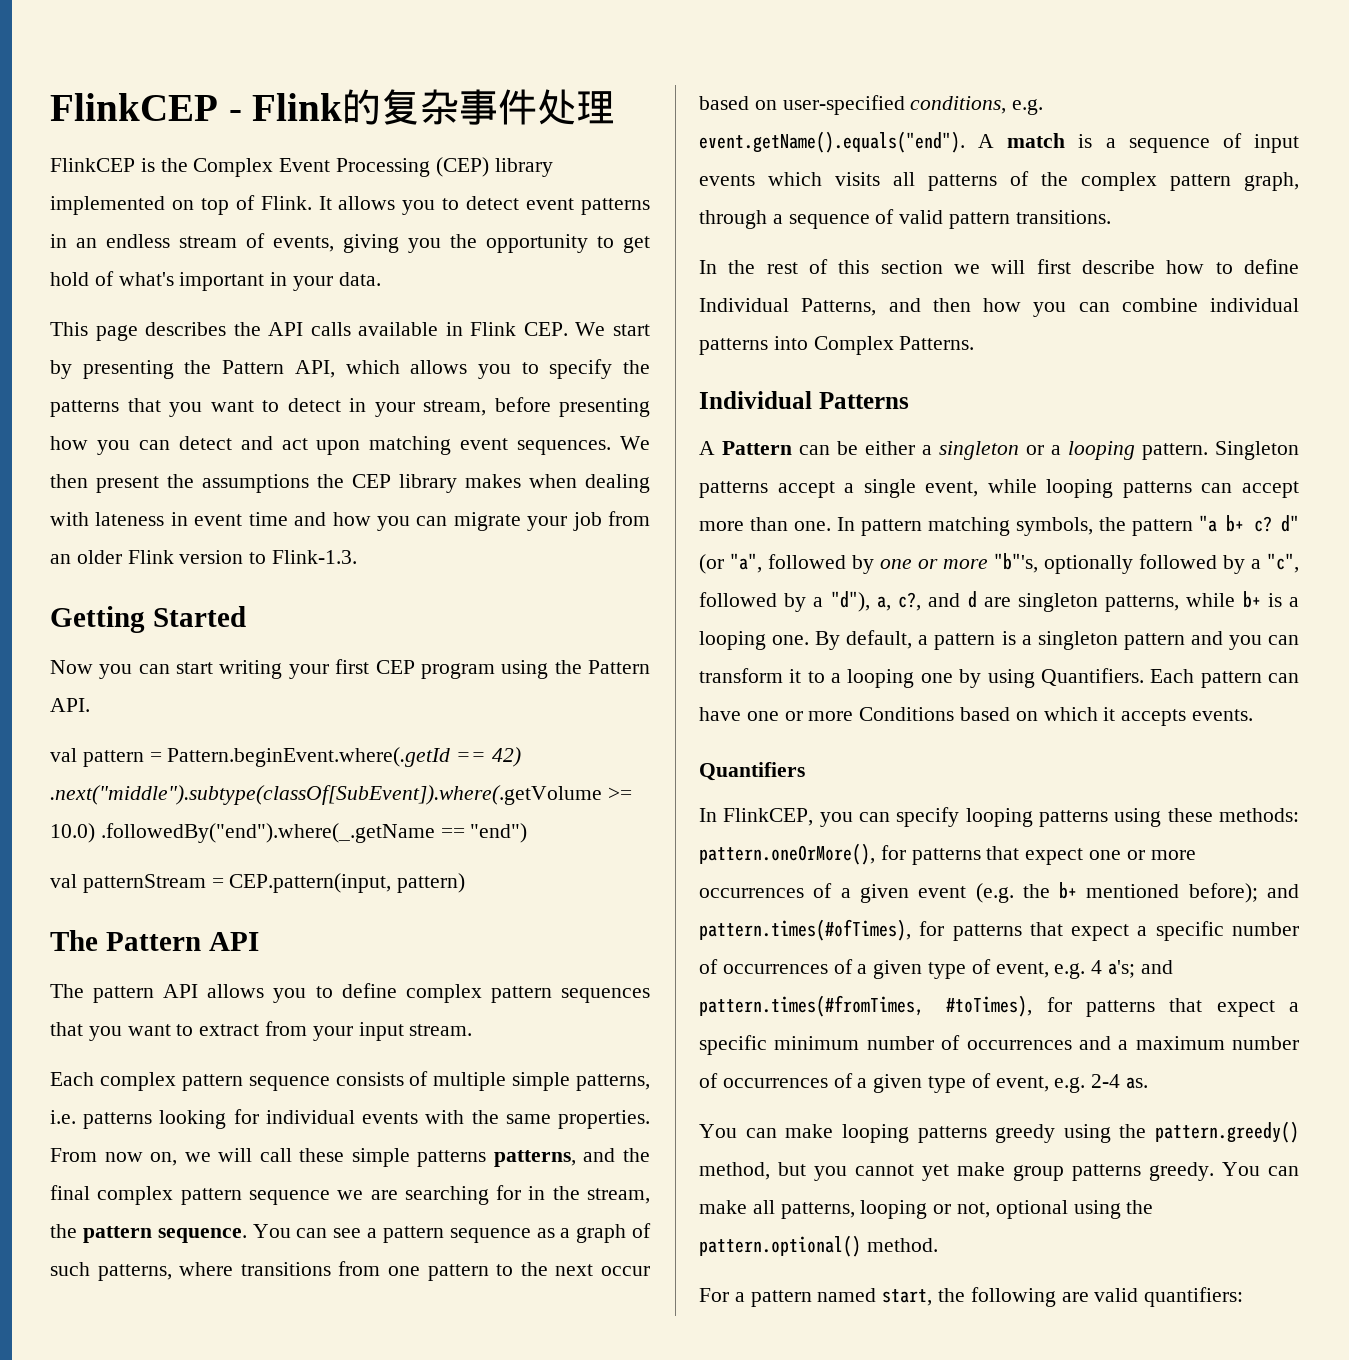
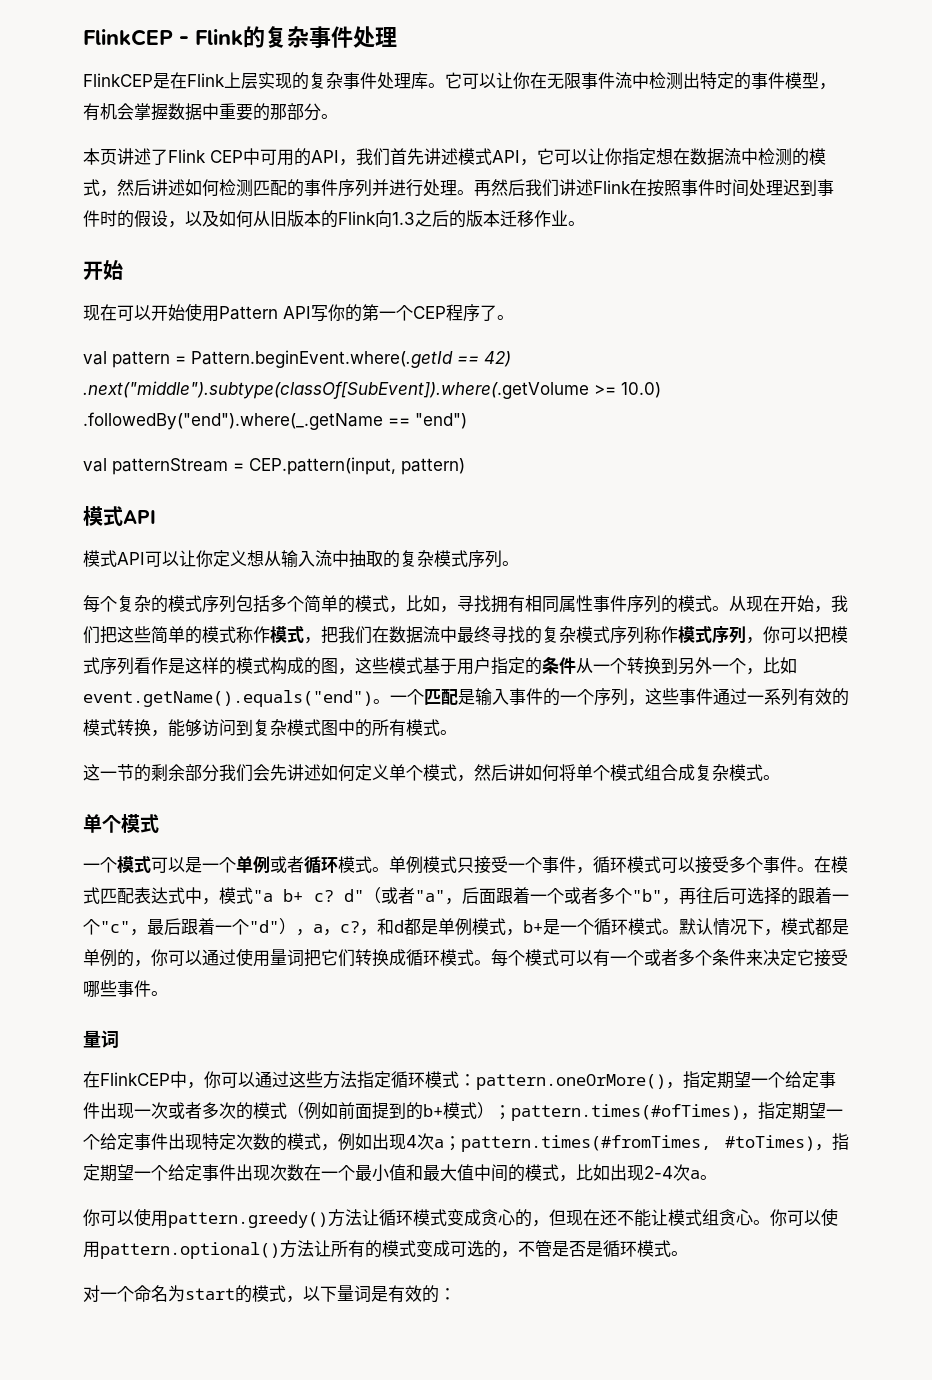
[140,157,553,177] [50,195,651,215] [50,233,650,253] [50,271,381,291] [50,322,650,341] [50,359,650,379] [50,397,650,417] [50,436,650,455] [50,474,650,493] [50,511,650,531] [50,550,358,564] [50,606,246,633] [50,659,651,679] [50,698,90,712] is the Complex Event Processing (CEP) library implemented on top of Flink. It allows you to detect event patterns in an endless stream of events, giving you the opportunity to get hold of what's important in your data. // This page describes the API calls available in Flink CEP. We start by presenting the Pattern API, which allows you to specify the patterns that you want to detect in your stream, before presenting how you can detect and act upon matching event sequences. We then present the assumptions the CEP library makes when dealing with lateness in event time and how you can migrate your job from an older Flink version to Flink-1.3. // Getting Started // Now you can start writing your first CEP program using the Pattern API. -> [153,72,836,90] [83,103,338,121] [83,148,826,166] [83,179,834,197] [83,210,585,228] [83,260,123,280] [83,303,514,322] 是在Flink上层实现的复杂事件处理库。它可以让你在无限事件流中检测出特定的事件模型，有机会掌握数据中重要的那部分。 // 本页讲述了Flink CEP中可用的API，我们首先讲述模式API，它可以让你指定想在数据流中检测的模式，然后讲述如何检测匹配的事件序列并进行处理。再然后我们讲述Flink在按照事件时间处理迟到事件时的假设，以及如何从旧版本的Flink向1.3之后的版本迁移作业。 // 开始 // 现在可以开始使用Pattern API写你的第一个CEP程序了。
[50,930,201,951] The Pattern -> [83,506,123,526] 模式
[50,983,650,1003] [50,1021,473,1041] [50,1071,650,1091] [50,1109,650,1129] [50,1148,650,1167] [50,1185,650,1205] [50,1223,651,1243] [50,1261,651,1281] [699,95,1044,115] [699,131,1299,153] [699,171,1299,191] [699,209,1111,229] [699,259,1299,274] [699,298,1299,317] [699,336,975,355] [699,391,909,409] [699,441,1299,460] [699,479,1299,498] [699,515,1299,536] [699,553,1299,574] [699,591,1299,612] [699,630,1299,650] [699,668,1299,688] [699,707,1254,726] [699,762,805,781] [699,807,1299,827] [699,843,1196,865] [699,882,1299,903] [699,919,1299,941] [699,959,1173,979] [699,995,1299,1017] [699,1035,1299,1055] [699,1073,1149,1093] [699,1121,1299,1143] [699,1162,1299,1181] [699,1200,1154,1219] [699,1235,938,1257] [699,1287,1244,1307] The pattern API allows you to define complex pattern sequences that you want to extract from your input stream. // Each complex pattern sequence consists of multiple simple patterns, i.e. patterns looking for individual events with the same properties. From now on, we will call these simple patterns patterns, and the final complex pattern sequence we are searching for in the stream, the pattern sequence. You can see a pattern sequence as a graph of such patterns, where transitions from one pattern to the next occur based on user-specified conditions, e.g. event.getName().equals("end"). A match is a sequence of input events which visits all patterns of the complex pattern graph, through a sequence of valid pattern transitions. // In the rest of this section we will first describe how to define Individual Patterns, and then how you can combine individual patterns into Complex Patterns. // Individual Patterns // A Pattern can be either a singleton or a looping pattern. Singleton patterns accept a single event, while looping patterns can accept more than one. In pattern matching symbols, the pattern "a b+ c? d" (or "a", followed by one or more "b"'s, optionally followed by a "c", followed by a "d"), a, c?, and d are singleton patterns, while b+ is a looping one. By default, a pattern is a singleton pattern and you can transform it to a looping one by using Quantifiers. Each pattern can have one or more Conditions based on which it accepts events. // Quantifiers // In FlinkCEP, you can specify looping patterns using these methods: pattern.oneOrMore(), for patterns that expect one or more occurrences of a given event (e.g. the b+ mentioned before); and pattern.times(#ofTimes), for patterns that expect a specific number of occurrences of a given type of event, e.g. 4 a's; and pattern.times(#fromTimes, #toTimes), for patterns that expect a specific minimum number of occurrences and a maximum number of occurrences of a given type of event, e.g. 2-4 as. // You can make looping patterns greedy using the pattern.greedy() method, but you cannot yet make group patterns greedy. You can make all patterns, looping or not, optional using the pattern.optional() method. // For a pattern named start, the following are valid quantifiers: -> [83,550,519,568] [83,595,848,613] [83,626,848,644] [83,656,797,675] [83,688,849,707] [83,719,457,737] [83,764,780,782] [83,814,159,833] [83,856,848,874] [83,887,849,905] [83,918,849,936] [83,948,848,967] [83,980,168,998] [83,1030,119,1048] [83,1071,836,1090] [83,1102,843,1121] [83,1133,849,1152] [83,1164,717,1182] [83,1208,838,1228] [83,1240,688,1259] [83,1285,456,1303] 模式API可以让你定义想从输入流中抽取的复杂模式序列。 // 每个复杂的模式序列包括多个简单的模式，比如，寻找拥有相同属性事件序列的模式。从现在开始，我们把这些简单的模式称作模式，把我们在数据流中最终寻找的复杂模式序列称作模式序列，你可以把模式序列看作是这样的模式构成的图，这些模式基于用户指定的条件从一个转换到另外一个，比如event.getName().equals("end")。一个匹配是输入事件的一个序列，这些事件通过一系列有效的模式转换，能够访问到复杂模式图中的所有模式。 // 这一节的剩余部分我们会先讲述如何定义单个模式，然后讲如何将单个模式组合成复杂模式。 // 单个模式 // 一个模式可以是一个单例或者循环模式。单例模式只接受一个事件，循环模式可以接受多个事件。在模式匹配表达式中，模式"a b+ c? d"（或者"a"，后面跟着一个或者多个"b"，再往后可选择的跟着一个"c"，最后跟着一个"d"），a，c?，和d都是单例模式，b+是一个循环模式。默认情况下，模式都是单例的，你可以通过使用量词把它们转换成循环模式。每个模式可以有一个或者多个条件来决定它接受哪些事件。 // 量词 // 在FlinkCEP中，你可以通过这些方法指定循环模式：pattern.oneOrMore()，指定期望一个给定事件出现一次或者多次的模式（例如前面提到的b+模式）；pattern.times(#ofTimes)，指定期望一个给定事件出现特定次数的模式，例如出现4次a；pattern.times(#fromTimes, #toTimes)，指定期望一个给定事件出现次数在一个最小值和最大值中间的模式，比如出现2-4次a。 // 你可以使用pattern.greedy()方法让循环模式变成贪心的，但现在还不能让模式组贪心。你可以使用pattern.optional()方法让所有的模式变成可选的，不管是否是循环模式。 // 对一个命名为start的模式，以下量词是有效的：

